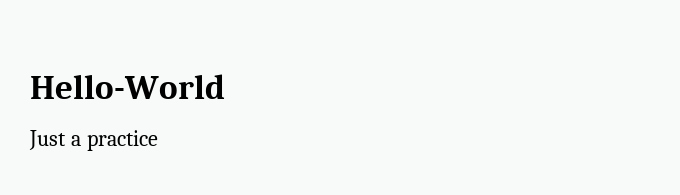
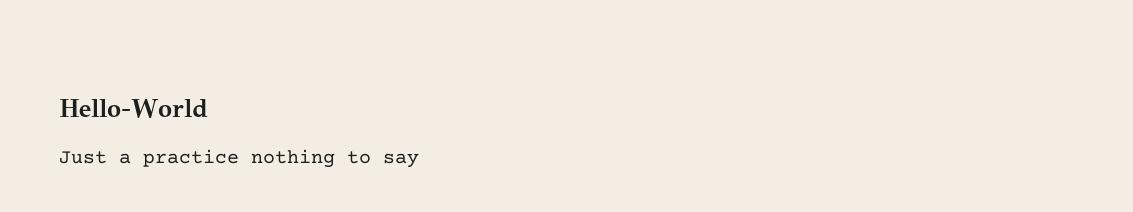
(158, 140) none -> [251,149,419,168] nothing to say

